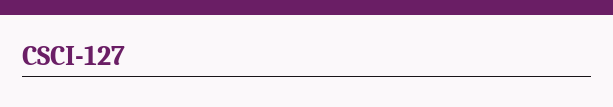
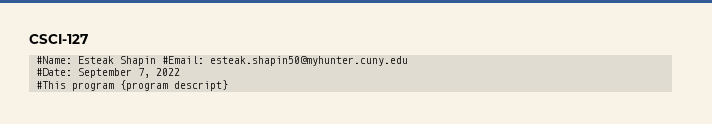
(125, 55) none -> [35,56,408,66] [35,68,180,78] [35,80,228,91] // #Name: Esteak Shapin #Email: esteak.shapin50@myhunter.cuny.edu // #Date: September 7, 2022 // #This program {program descript}

